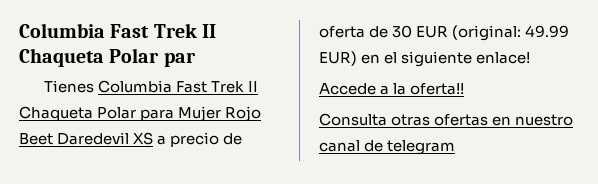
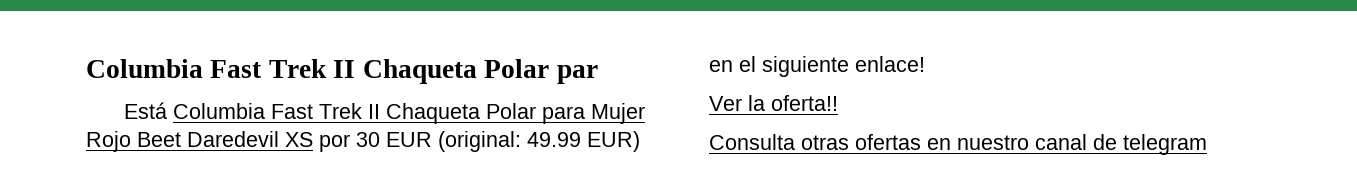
[43,80,94,93] Tienes -> [123,102,167,119] Está
[157,132,243,147] [319,26,389,38] a precio de oferta de -> [319,134,350,152] por
[319,83,390,95] Accede a -> [709,96,742,111] Ver

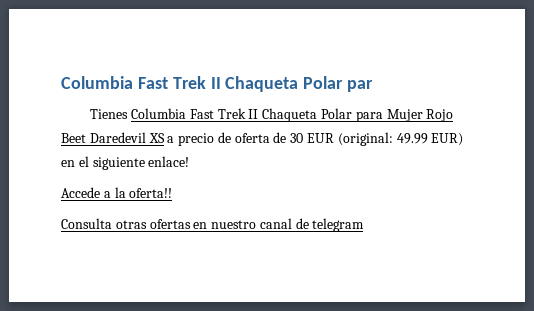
[123,102,167,119] Está -> [90,109,129,119] Tienes
[319,134,350,152] por -> [167,132,287,146] a precio de oferta de
[709,96,742,111] Ver -> [61,187,111,198] Accede a

